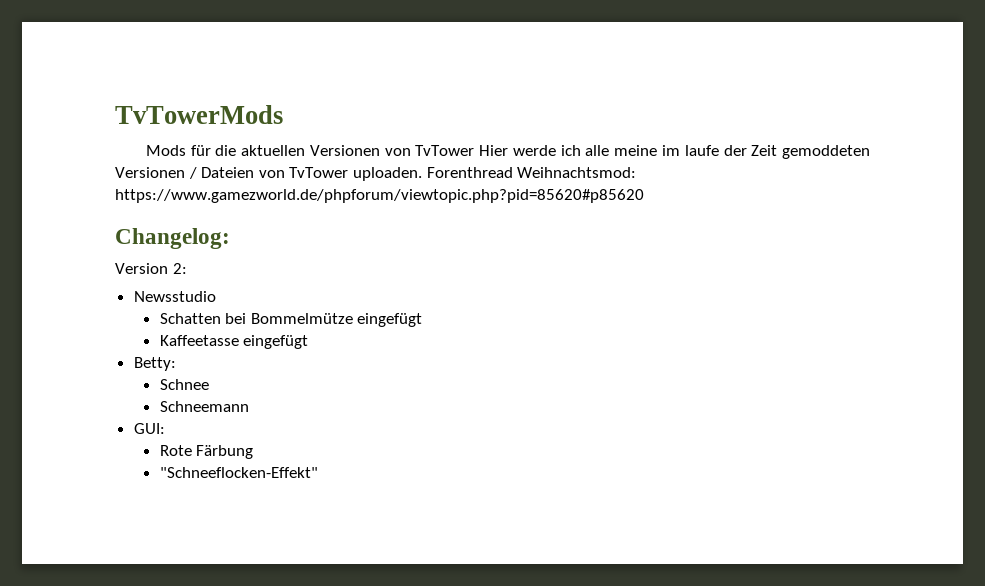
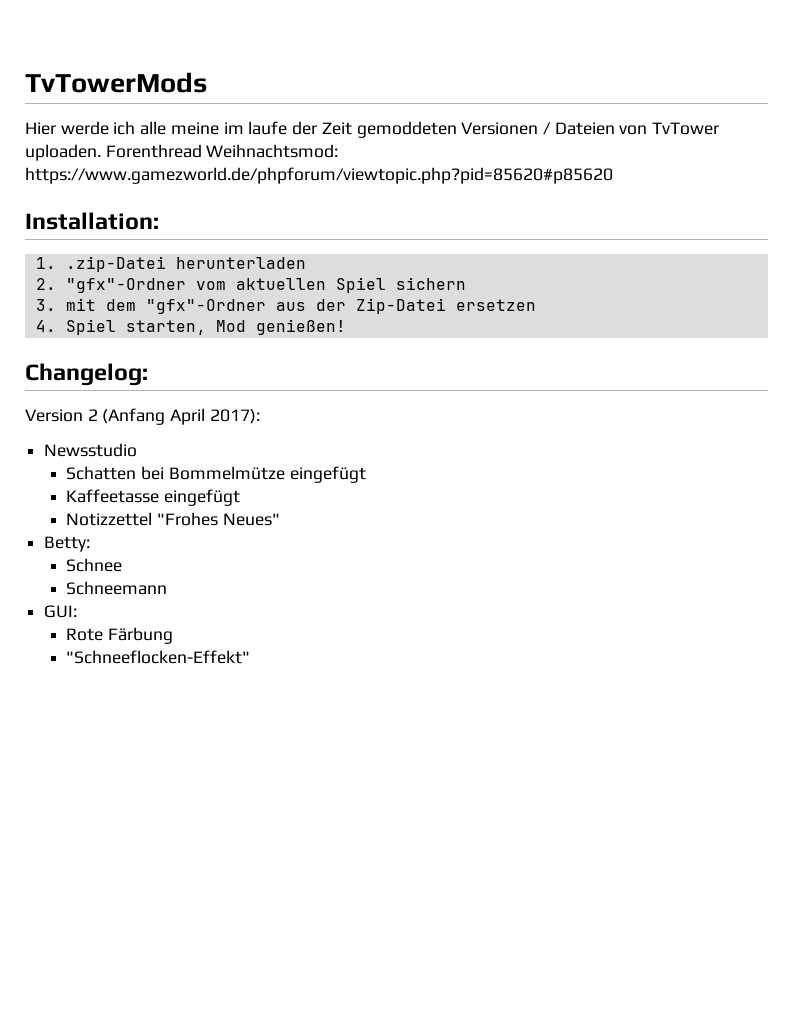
[145,145,475,156] Mods für die aktuellen Versionen von TvTower -> (207, 82) none
[115,228,230,249] [115,263,187,274] Changelog: // Version 2: -> [25,212,159,230] [35,256,306,272] [35,277,466,293] [35,298,536,314] [35,319,346,335] [25,363,148,386] [25,408,260,425] Installation: // 1. .zip-Datei herunterladen // 2. "gfx"-Ordner vom aktuellen Spiel sichern // 3. mit dem "gfx"-Ordner aus der Zip-Datei ersetzen // 4. Spiel starten, Mod genießen! // Changelog: // Version 2 (Anfang April 2017):
(309, 342) none -> [66,512,280,526] // Notizzettel "Frohes Neues"

